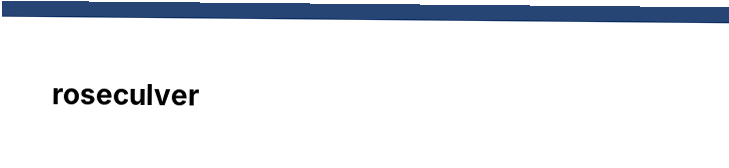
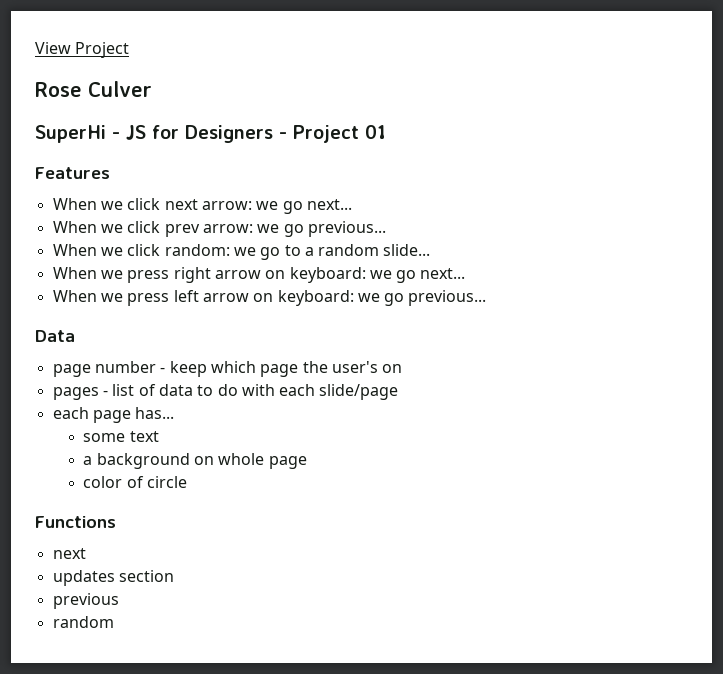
[51,83,199,106] roseculver -> [35,42,130,58] [35,81,152,97] [35,125,386,143] [35,167,110,179] [52,198,352,214] [52,221,386,237] [52,244,431,260] [52,267,466,283] [52,290,487,306] [35,330,75,342] [52,361,403,377] [52,384,399,400] [52,407,175,423] [83,431,159,442] [83,453,307,469] [83,476,188,488] [35,516,116,528] [52,548,86,559] [52,570,174,586] [52,593,119,609] [52,616,114,628] View Project // Rose Culver // SuperHi - JS for Designers - Project 01 // Features // When we click next arrow: we go next... // When we click prev arrow: we go previous... // When we click random: we go to a random slide... // When we press right arrow on keyboard: we go next... // When we press left arrow on keyboard: we go previous... // Data // page number - keep which page the user's on // pages - list of data to do with each slide/page // each page has... // some text // a background on whole page // color of circle // Functions // next // updates section // previous // random

